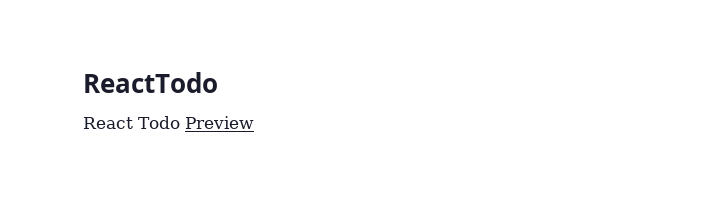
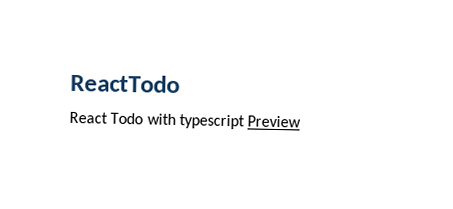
(180, 122) none -> [146,113,245,130] with typescript

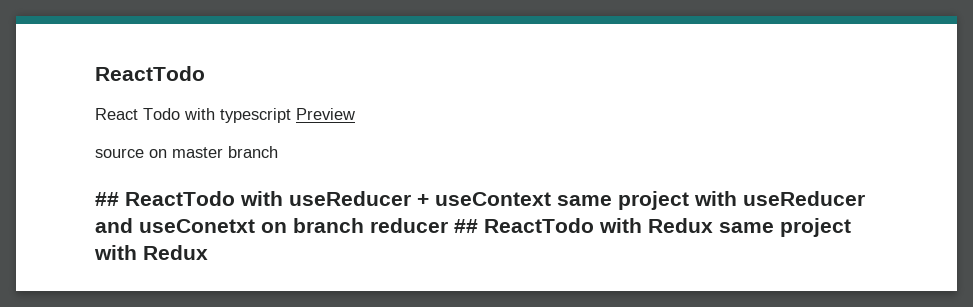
(302, 121) none -> [95,146,278,158] [95,191,865,210] [95,218,851,237] [94,245,208,260] // source on master branch // ## ReactTodo with useReducer + useContext same project with useReducer and useConetxt on branch reducer ## ReactTodo with Redux same project with Redux

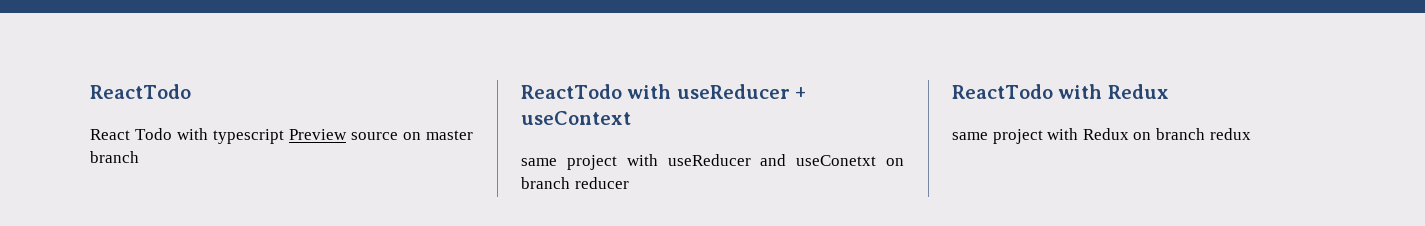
(355, 114) // -> (347, 134) none
[95,192,119,206] ## -> (139, 157) none
(551, 199) none -> (631, 118) //
[454,219,478,233] ## -> (629, 183) //
(713, 225) none -> (1169, 91) //
(208, 252) none -> [1133,128,1251,140] on branch redux

